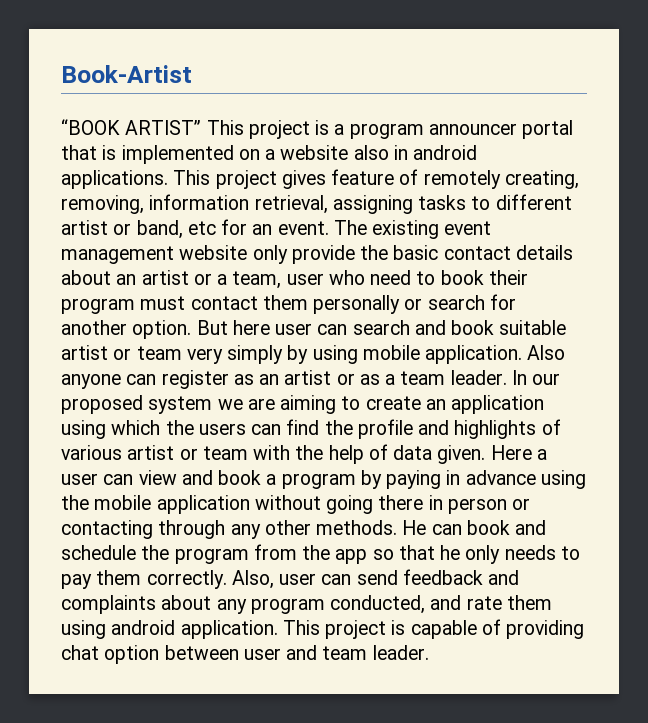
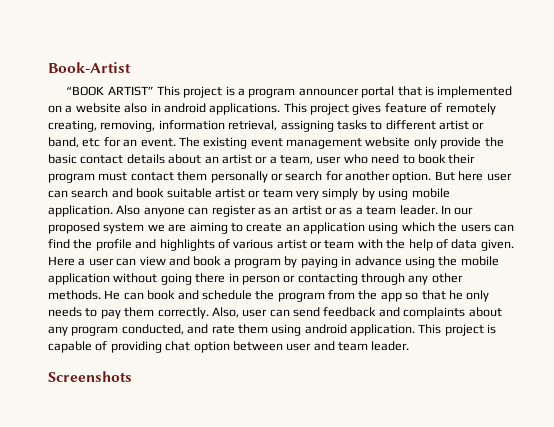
(429, 652) none -> [48,371,132,382] // Screenshots

